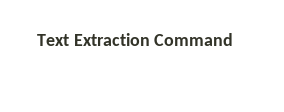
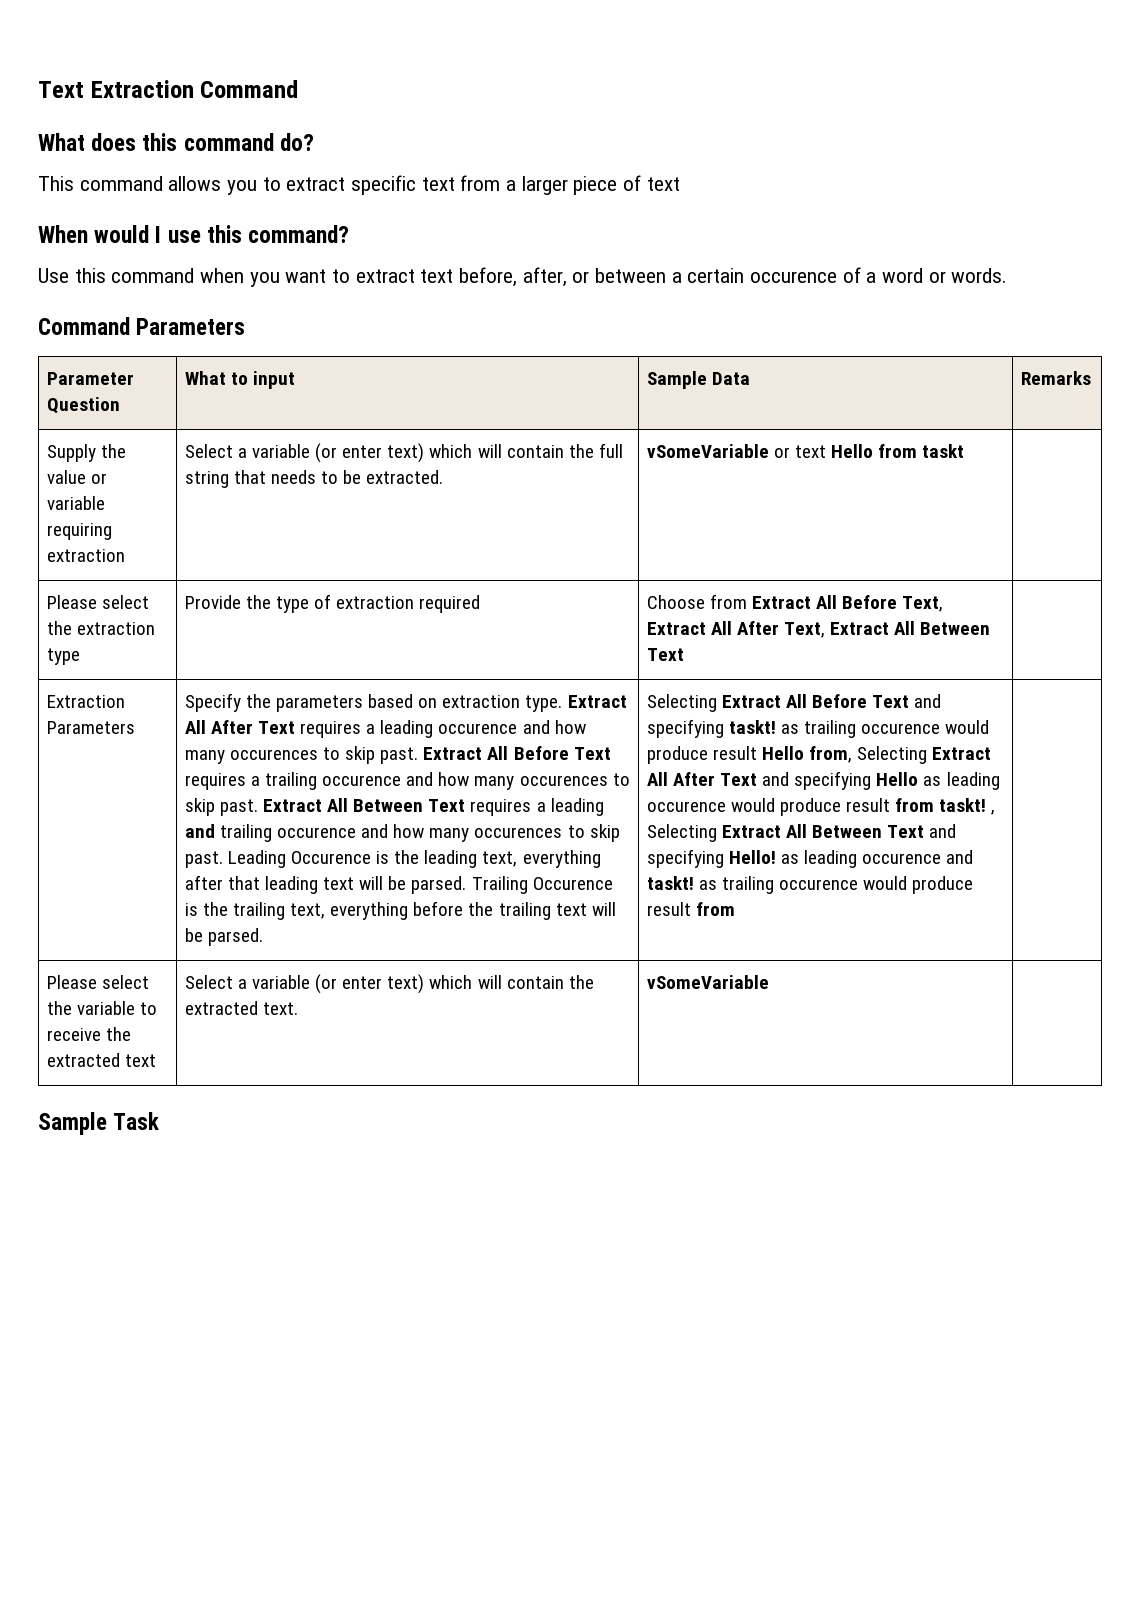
(234, 39) none -> [38,133,314,151] [38,175,680,195] [38,225,350,243] [38,267,1008,287] [38,317,246,335] [46,372,134,385] [46,397,120,414] [184,371,295,389] [646,371,750,389] [1020,371,1091,385] [46,444,126,462] [46,470,107,484] [46,496,105,510] [46,523,112,540] [46,549,125,562] [184,443,623,463] [184,470,444,488] [646,444,965,458] [46,595,149,609] [46,621,155,635] [46,648,80,665] [184,594,481,613] [646,594,944,612] [646,621,991,638] [646,648,684,661] [46,695,125,708] [46,721,135,734] [184,693,627,712] [184,720,586,738] [184,746,611,764] [184,772,630,790] [184,798,604,816] [184,824,620,842] [184,850,601,868] [184,875,613,894] [184,901,616,920] [184,928,263,946] [646,694,942,712] [646,719,990,738] [646,746,992,764] [646,771,1000,790] [646,798,996,816] [646,824,957,842] [646,849,974,868] [646,876,974,894] [646,902,735,916] [46,975,149,989] [46,1001,157,1015] [46,1027,131,1041] [46,1053,156,1067] [184,974,594,994] [184,1001,298,1015] [646,975,769,989] [38,1112,160,1135] // What does this command do? // This command allows you to extract specific text from a larger piece of text // When would I use this command? // Use this command when you want to extract text before, after, or between a certain occurence of a word or words. // Command Parameters // Parameter Question | What to input | Sample Data | Remarks // Supply the value or variable requiring extraction | Select a variable (or enter text) which will contain the full string that needs to be extracted. | vSomeVariable or text Hello from taskt | // Please select the extraction type | Provide the type of extraction required | Choose from Extract All Before Text, Extract All After Text, Extract All Between Text | // Extraction Parameters | Specify the parameters based on extraction type. Extract All After Text requires a leading occurence and how many occurences to skip past. Extract All Before Text requires a trailing occurence and how many occurences to skip past. Extract All Between Text requires a leading and trailing occurence and how many occurences to skip past. Leading Occurence is the leading text, everything after that leading text will be parsed. Trailing Occurence is the trailing text, everything before the trailing text will be parsed. | Selecting Extract All Before Text and specifying taskt! as trailing occurence would produce result Hello from, Selecting Extract All After Text and specifying Hello as leading occurence would produce result from taskt! , Selecting Extract All Between Text and specifying Hello! as leading occurence and taskt! as trailing occurence would produce result from | // Please select the variable to receive the extracted text | Select a variable (or enter text) which will contain the extracted text. | vSomeVariable | // Sample Task

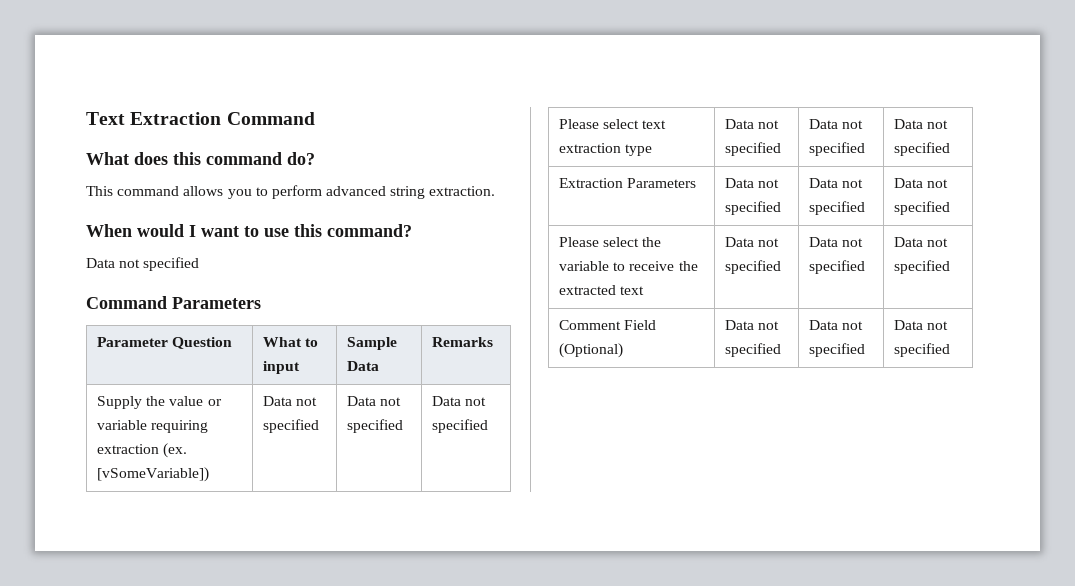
[286,175,680,195] extract specific text from a larger piece of text -> [271,185,496,199] perform advanced string extraction.
(162, 234) none -> [201,226,259,237] want to
[38,267,1008,287] Use this command when you want to extract text before, after, or between a certain occurence of a word or words. -> [86,257,200,271] Data not specified
[184,443,623,463] [184,470,444,488] [646,444,965,458] [46,595,149,609] [46,621,72,635] | Select a variable (or enter text) which will contain the full string that needs to be extracted. | vSomeVariable or text Hello from taskt | // Please select the -> [163,443,188,458] [96,467,209,482] [262,396,318,406] [262,419,319,433] [346,396,402,406] [346,419,403,433] [431,396,487,406] [431,419,488,433] [558,119,667,129] (ex. [vSomeVariable]) | Data not specified | Data not specified | Data not specified // Please select text
[184,594,481,613] [646,594,944,612] [646,621,991,638] [646,648,684,661] [46,695,125,708] [46,721,135,734] [184,693,627,712] [184,720,586,738] [184,746,611,764] [184,772,630,790] [184,798,604,816] [184,824,620,842] [184,850,601,868] [184,875,613,894] [184,901,616,920] [184,928,263,946] [646,694,942,712] [646,719,990,738] [646,746,992,764] [646,771,1000,790] [646,798,996,816] [646,824,957,842] [646,849,974,868] [646,876,974,894] [646,902,735,916] Provide the type of extraction required | Choose from Extract All Before Text, Extract All After Text, Extract All Between Text | // Extraction Parameters | Specify the parameters based on extraction type. Extract All After Text requires a leading occurence and how many occurences to skip past. Extract All Before Text requires a trailing occurence and how many occurences to skip past. Extract All Between Text requires a leading and trailing occurence and how many occurences to skip past. Leading Occurence is the leading text, everything after that leading text will be parsed. Trailing Occurence is the trailing text, everything before the trailing text will be parsed. | Selecting Extract All Before Text and specifying taskt! as trailing occurence would produce result Hello from, Selecting Extract All After Text and specifying Hello as leading occurence would produce result from taskt! , Selecting Extract All Between Text and specifying Hello! as leading occurence and taskt! as trailing occurence would produce result from | -> [724,119,780,129] [724,142,781,156] [808,119,864,129] [808,142,865,156] [893,119,949,129] [893,142,950,156] [558,178,697,188] [724,178,780,188] [724,201,781,215] [808,178,864,188] [808,201,865,215] [893,178,949,188] [893,201,950,215] Data not specified | Data not specified | Data not specified // Extraction Parameters | Data not specified | Data not specified | Data not specified
[184,974,594,994] [184,1001,298,1015] [646,975,769,989] [38,1112,160,1135] Select a variable (or enter text) which will contain the extracted text. | vSomeVariable | // Sample Task -> [724,237,780,247] [724,260,781,274] [808,237,864,247] [808,260,865,274] [893,237,949,247] [893,260,950,274] [558,320,657,330] [558,343,623,358] [724,320,780,330] [724,343,781,357] [808,320,864,330] [808,343,865,357] [893,320,949,330] [893,343,950,357] Data not specified | Data not specified | Data not specified // Comment Field (Optional) | Data not specified | Data not specified | Data not specified

